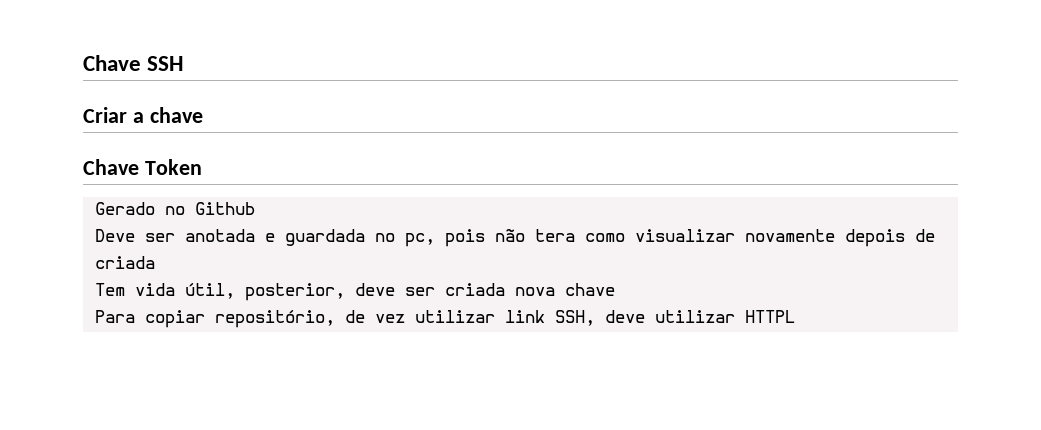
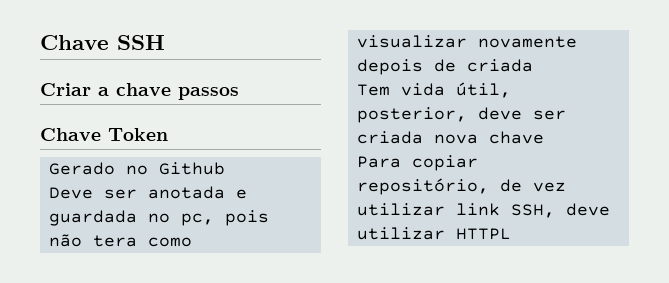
(203, 115) none -> [178,87,239,100] passos

